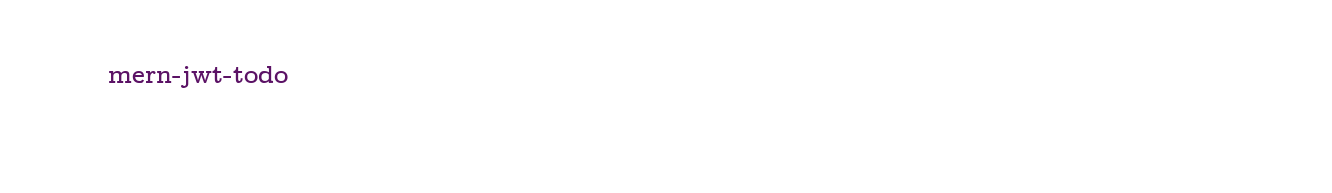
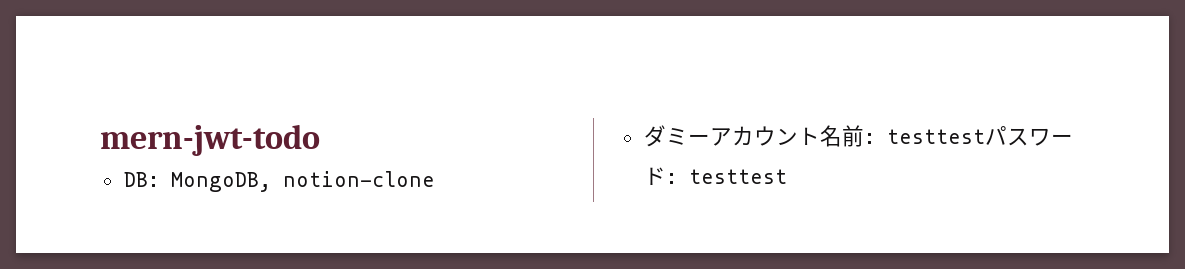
(288, 77) none -> [123,171,435,192] [643,125,1073,147] [643,167,787,185] // DB: MongoDB, notion-clone // ダミーアカウント名前: testtestパスワード: testtest

